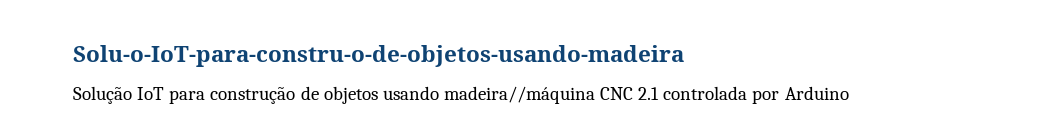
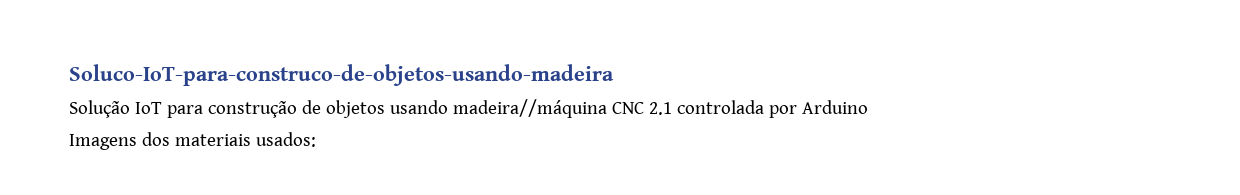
[73,45,684,67] Solu-o-IoT-para-constru-o-de-objetos-usando-madeira -> [69,64,614,86] Soluco-IoT-para-construco-de-objetos-usando-madeira
(849, 93) none -> [69,132,316,150] // Imagens dos materiais usados:

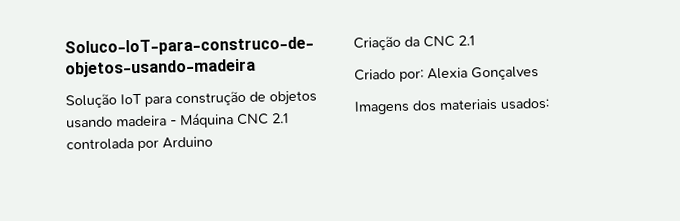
[452,99,607,118] madeira//máquina -> [116,112,234,129] madeira - Máquina
(868, 107) none -> [353,35,475,51] [354,66,539,82] // Criação da CNC 2.1 // Criado por: Alexia Gonçalves

